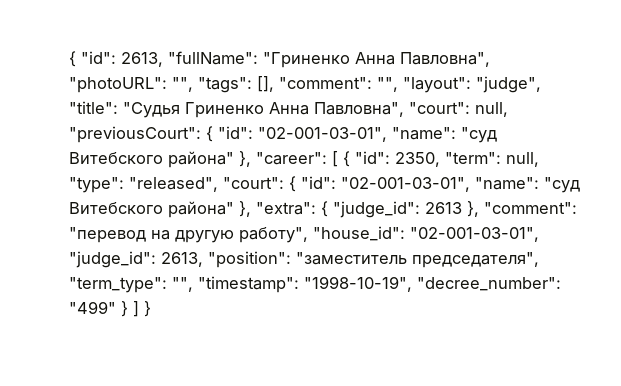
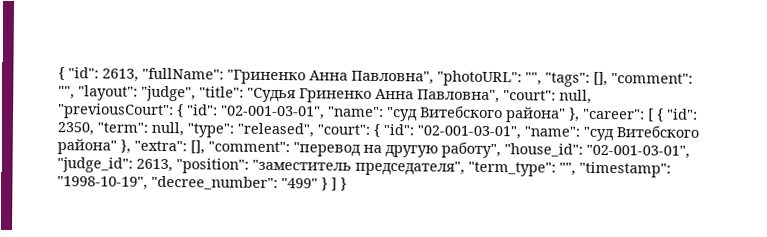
[321,201,479,218] { "judge_id": 2613 }, -> [190,140,205,155] [],

